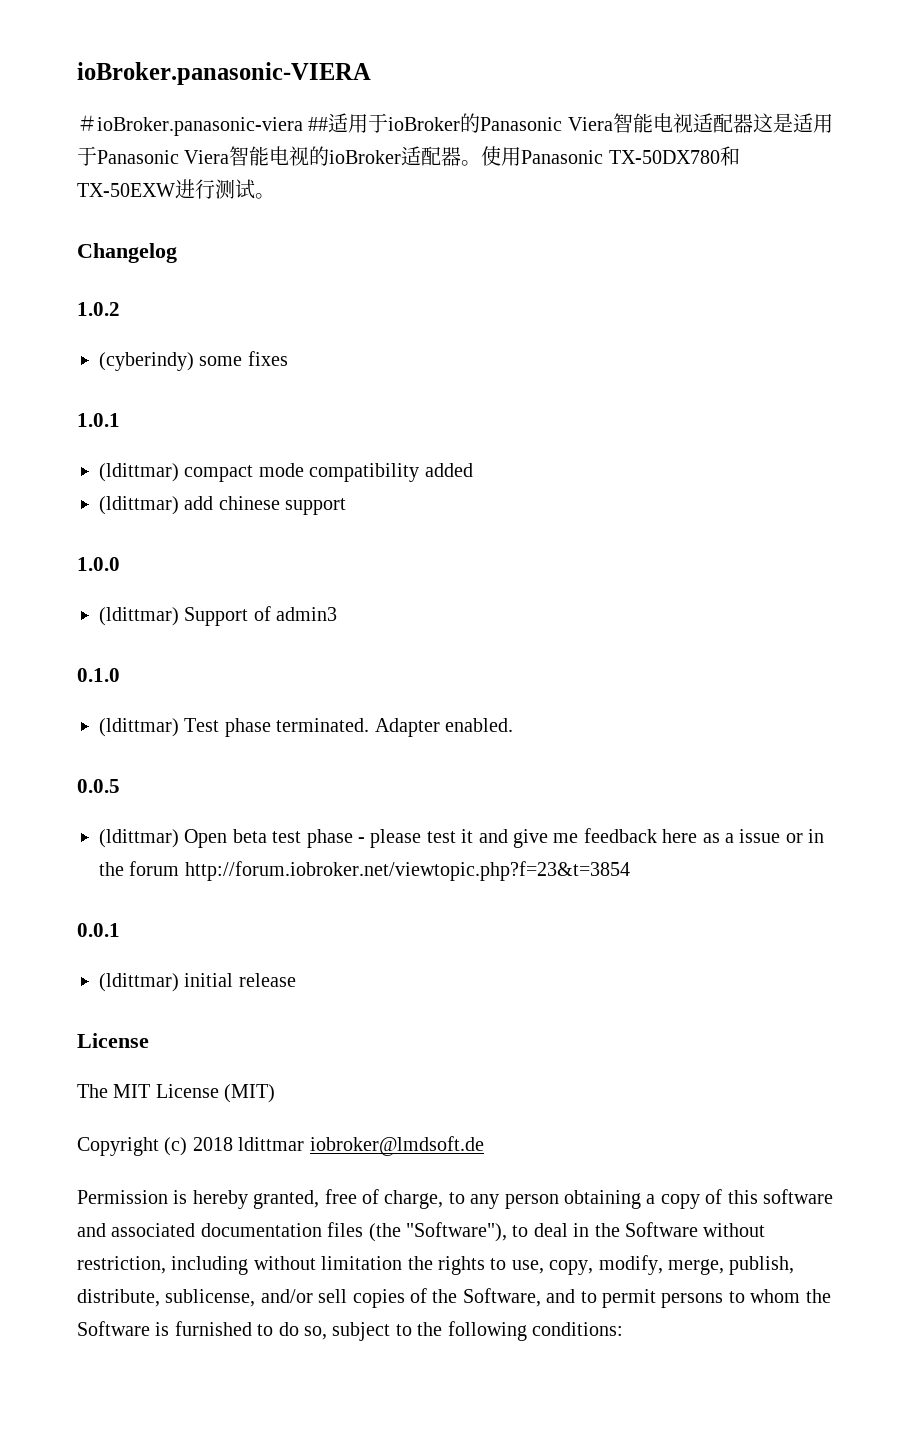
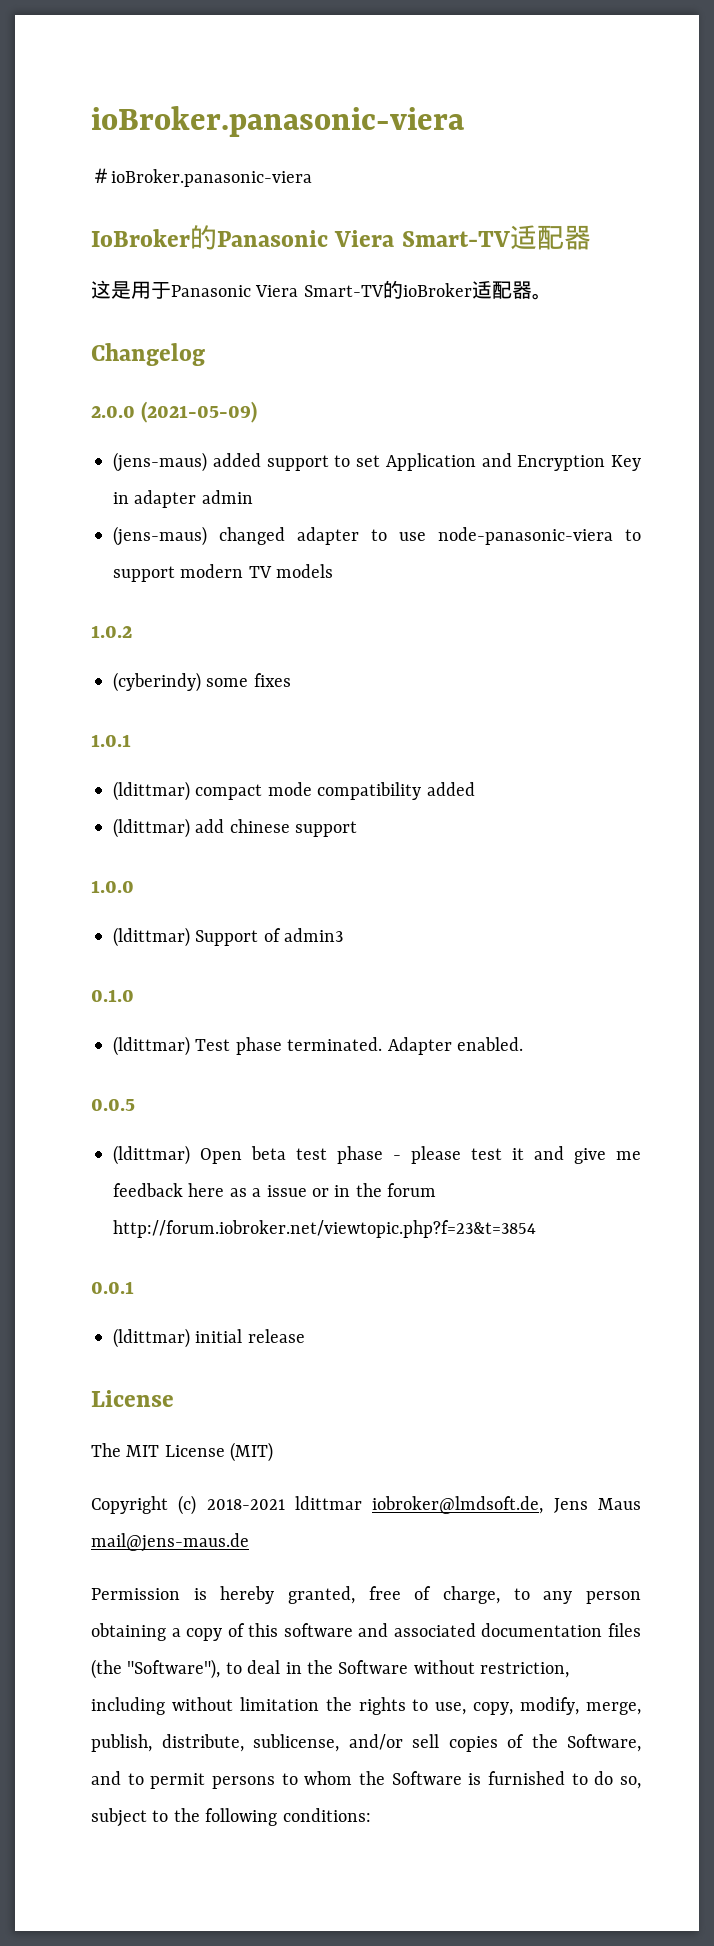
[77,62,371,85] ioBroker.panasonic-VIERA -> [91,106,464,137] ioBroker.panasonic-viera
[308,113,461,133] ##适用于ioBroker -> [91,229,190,247] // IoBroker
[612,113,813,133] 智能电视适配器这是适 -> [401,225,591,250] [91,280,131,299] Smart-TV适配器 // 这是
[229,146,310,166] 智能电视 -> [303,285,384,297] Smart-TV
[481,146,740,166] [77,179,275,199] [77,243,177,263] 使用Panasonic TX-50DX780和TX-50EXW进行测试。 // Changelog -> [91,343,205,366] [91,401,258,423] [113,452,641,472] [113,490,253,508] [113,526,641,546] [113,564,334,582] // Changelog // 2.0.0 (2021-05-09) // (jens-maus) added support to set Application and Encryption Key in adapter admin // (jens-maus) changed adapter to use node-panasonic-viera to support modern TV models
[192,1136,484,1156] 2018 ldittmar iobroker@lmdsoft.de -> [206,1496,641,1514] [91,1533,249,1552] 2018-2021 ldittmar iobroker@lmdsoft.de, Jens Maus mail@jens-maus.de

